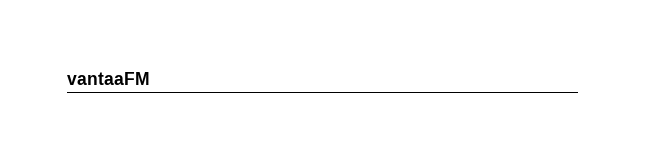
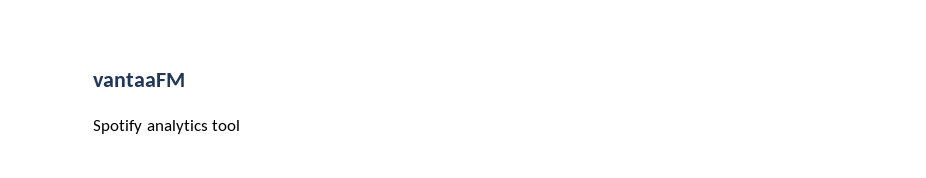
(150, 78) none -> [93,120,241,134] // Spotify analytics tool

